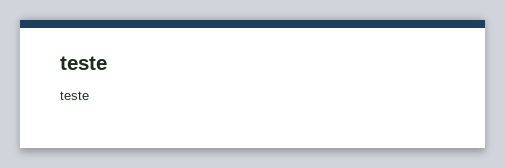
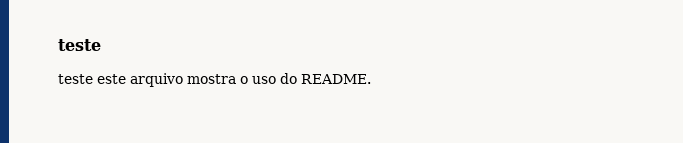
(89, 95) none -> [97,73,371,87] este arquivo mostra o uso do README.

